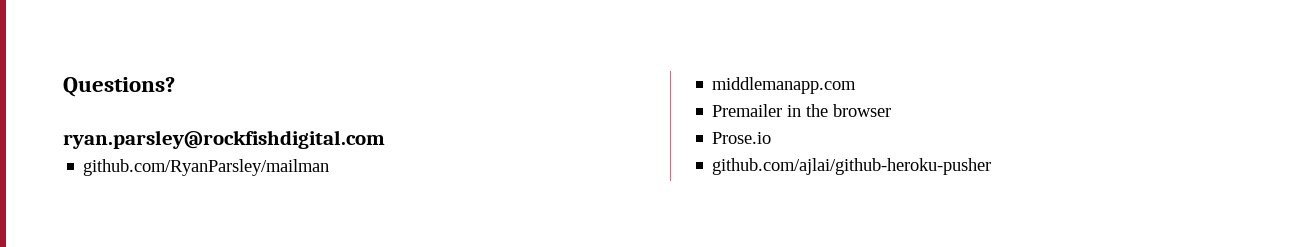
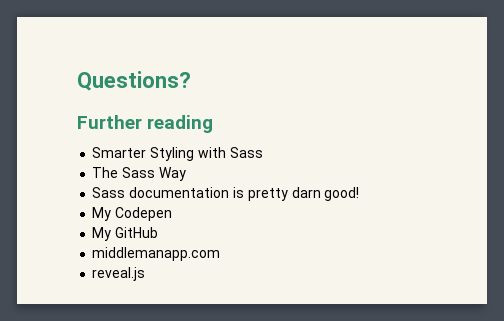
[63,130,385,149] [83,159,330,176] [712,77,857,94] [712,104,892,117] [712,132,772,144] [712,158,992,175] ryan.parsley@rockfishdigital.com // github.com/RyanParsley/mailman // middlemanapp.com // Premailer in the browser // Prose.io // github.com/ajlai/github-heroku-pusher -> [77,115,214,133] [92,147,263,161] [92,167,186,181] [92,187,360,201] [92,207,173,221] [92,227,159,241] [92,247,221,261] [92,267,146,281] Further reading // Smarter Styling with Sass // The Sass Way // Sass documentation is pretty darn good! // My Codepen // My GitHub // middlemanapp.com // reveal.js

